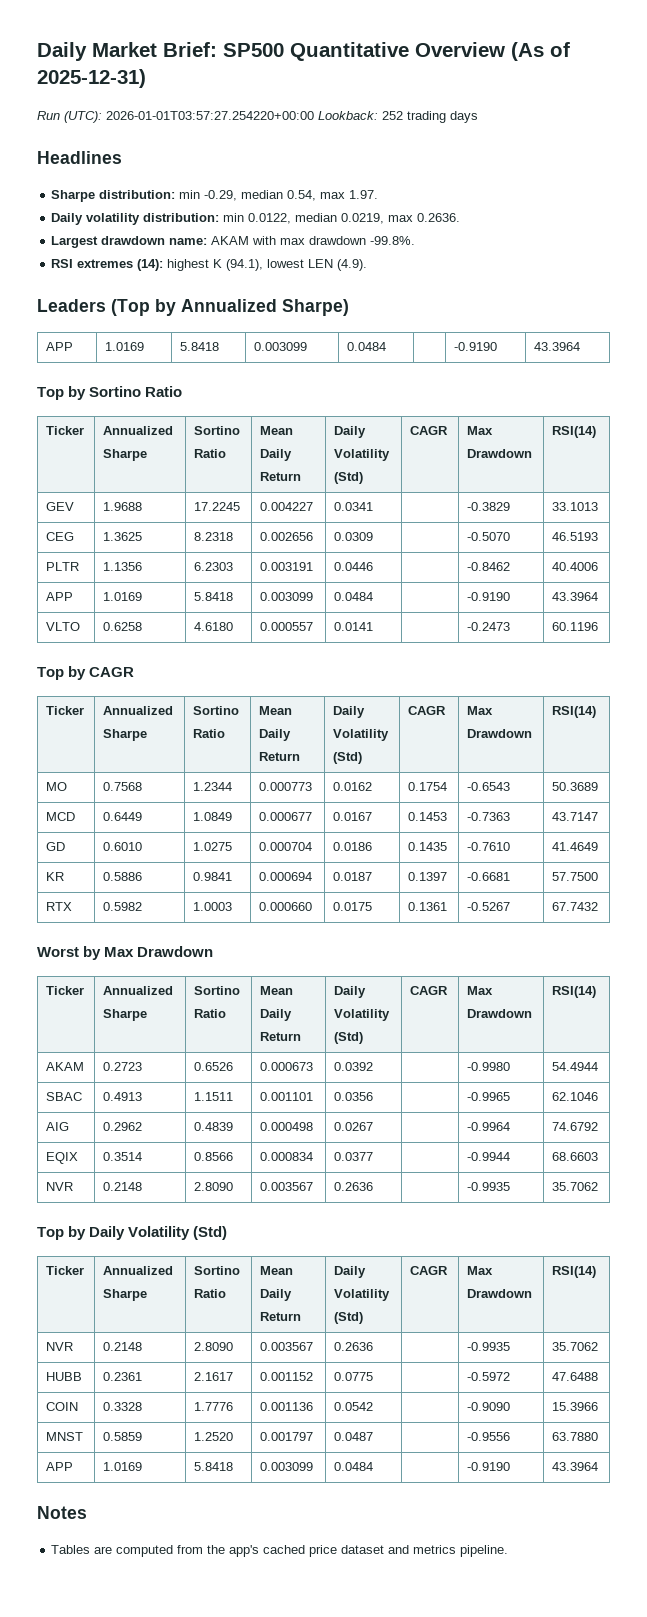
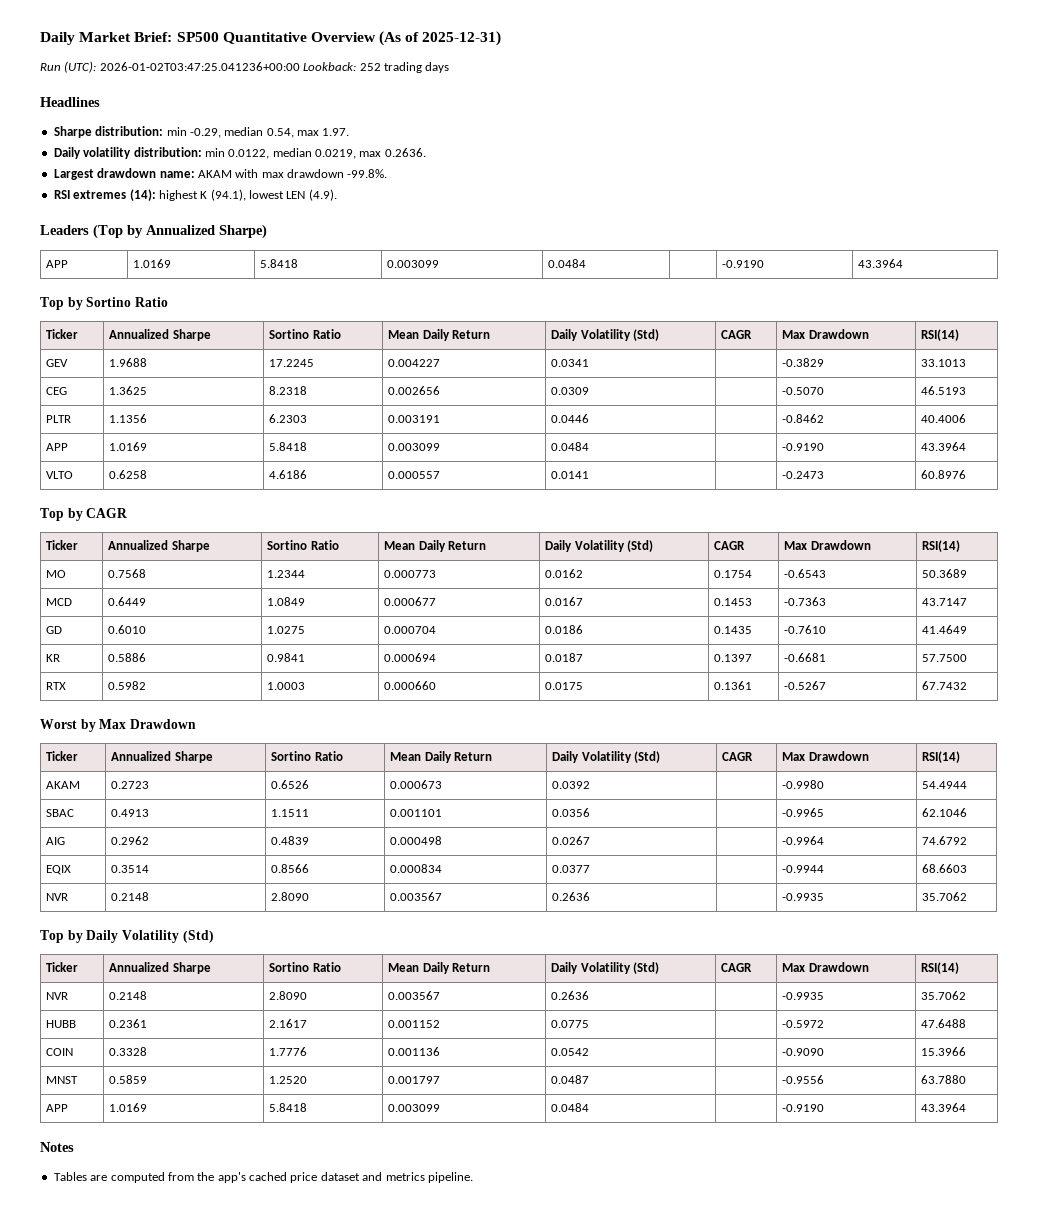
[106,111,314,120] 2026-01-01T03:57:27.254220+00:00 -> [99,62,300,71] 2026-01-02T03:47:25.041236+00:00
[194,622,234,631] 4.6180 -> [269,470,308,479] 4.6186
[552,622,599,631] 60.1196 -> [921,470,967,479] 60.8976

